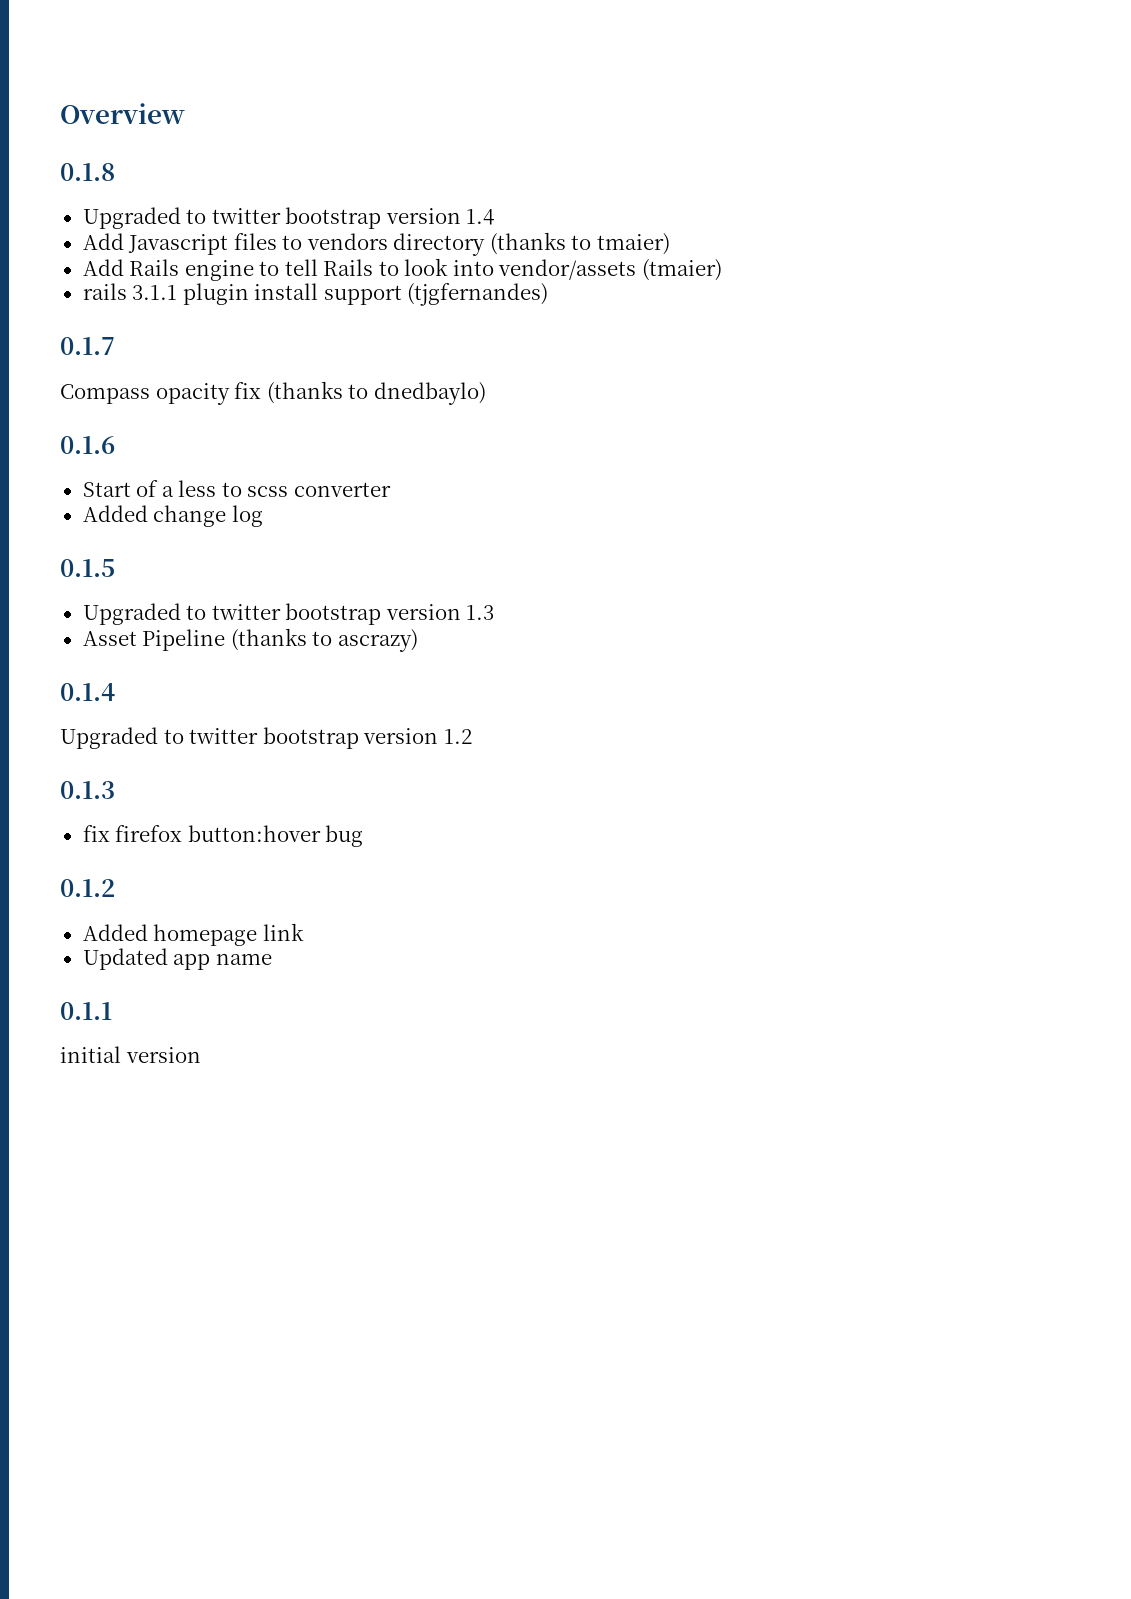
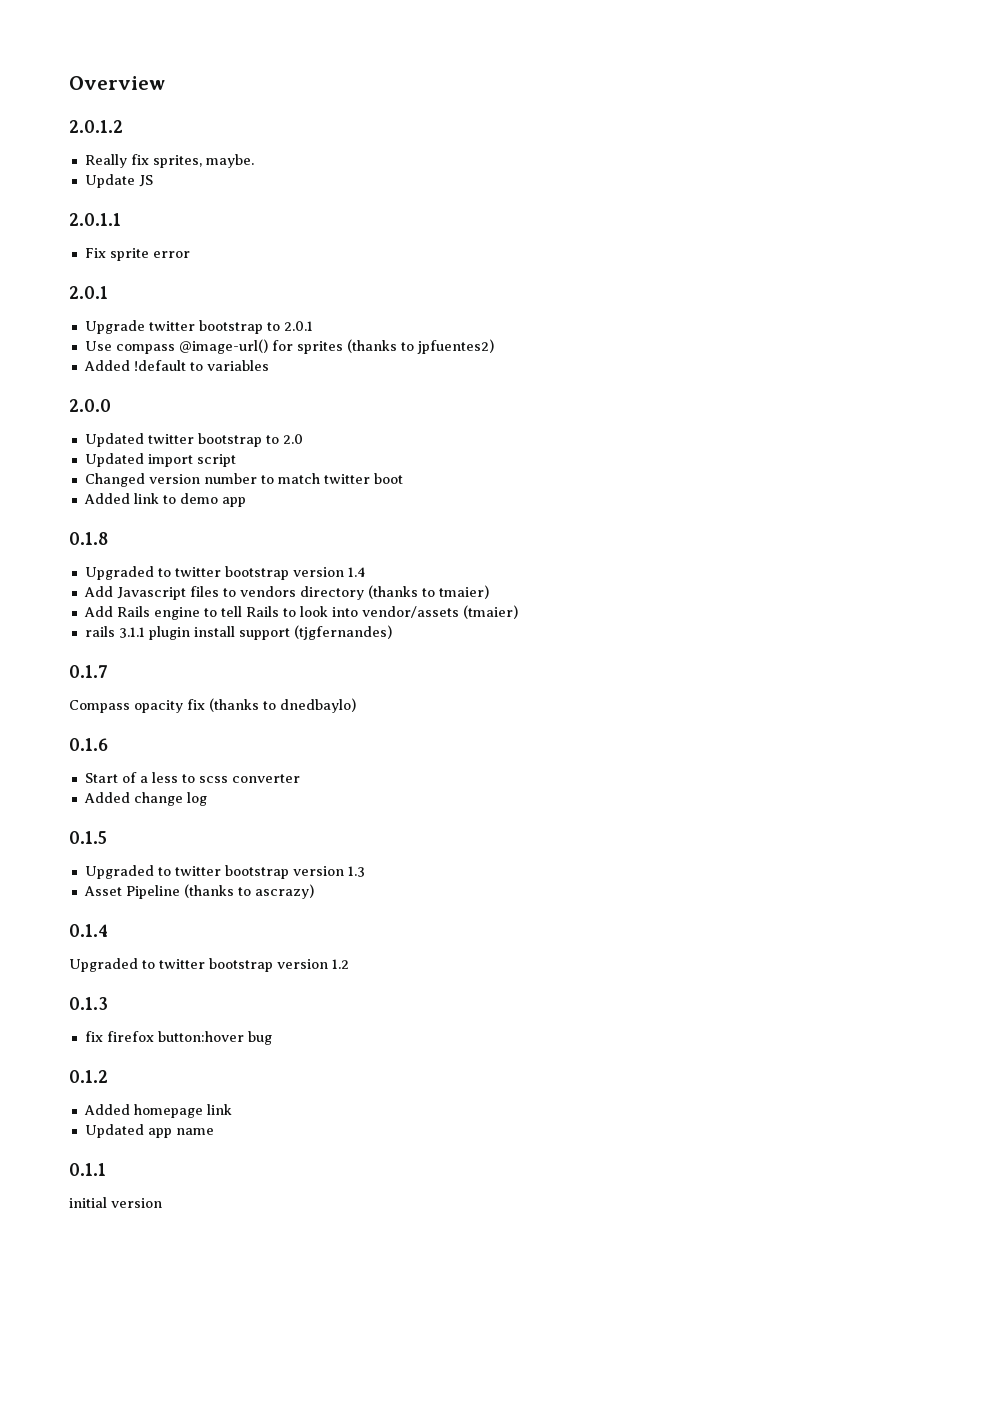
(185, 113) none -> [69,120,123,133] [84,154,254,168] [84,174,153,188] [69,213,121,226] [84,248,190,261] [69,286,108,299] [84,320,313,334] [84,339,494,354] [83,360,269,371] [69,399,111,412] [84,433,303,447] [84,453,236,467] [84,473,403,487] [83,493,246,507] // 2.0.1.2 // Really fix sprites, maybe. // Update JS // 2.0.1.1 // Fix sprite error // 2.0.1 // Upgrade twitter bootstrap to 2.0.1 // Use compass @image-url() for sprites (thanks to jpfuentes2) // Added !default to variables // 2.0.0 // Updated twitter bootstrap to 2.0 // Updated import script // Changed version number to match twitter boot // Added link to demo app

